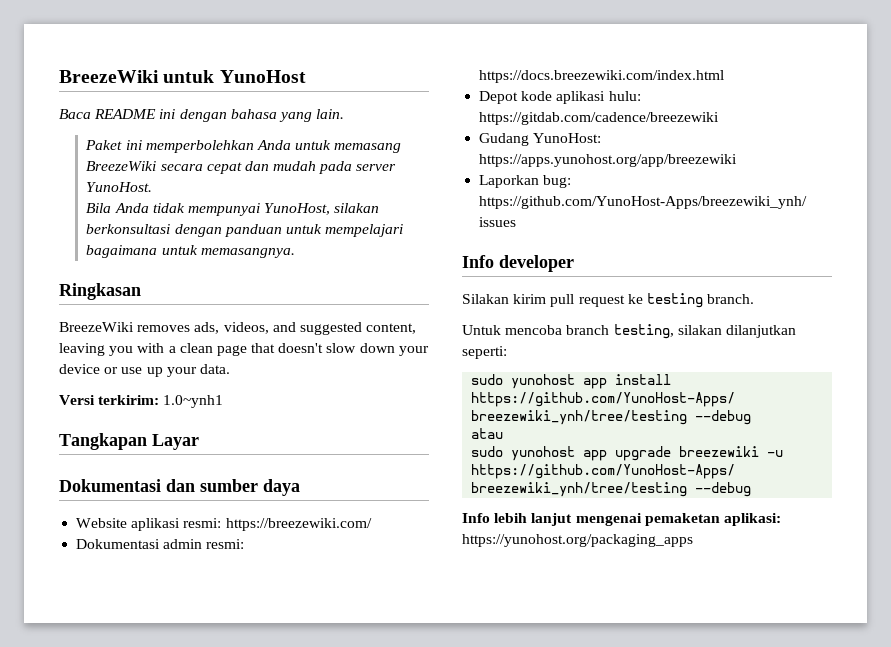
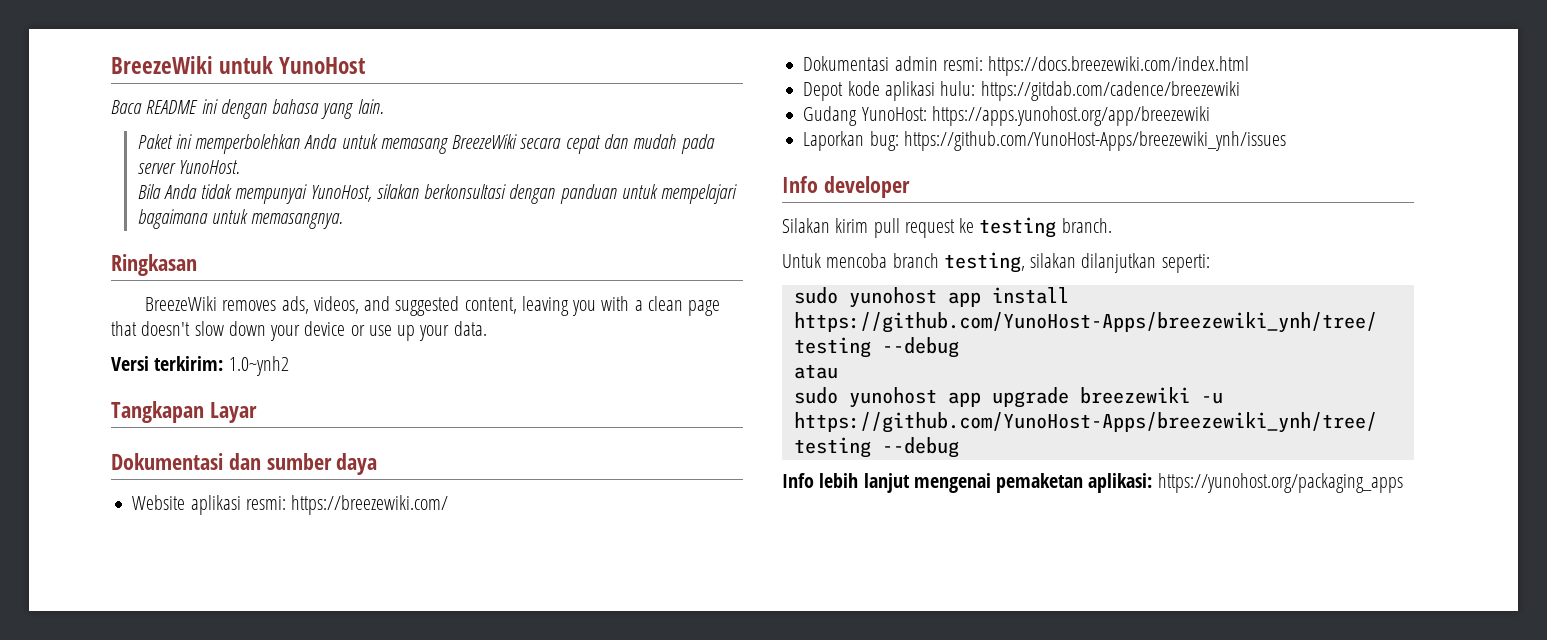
[163,395,224,408] 1.0~ynh1 -> [228,356,289,376] 1.0~ynh2

